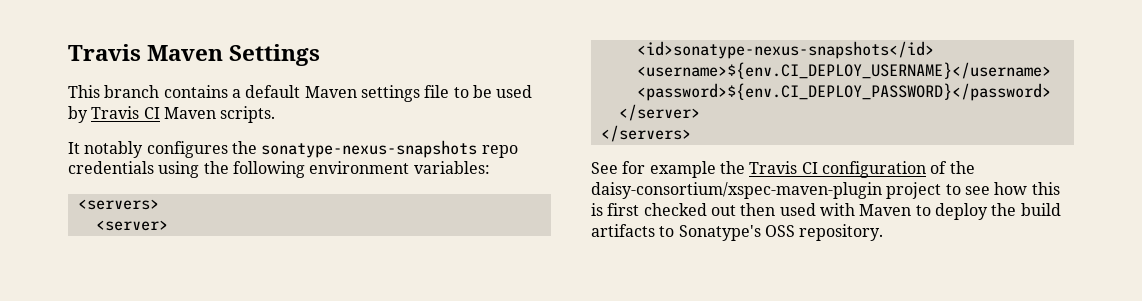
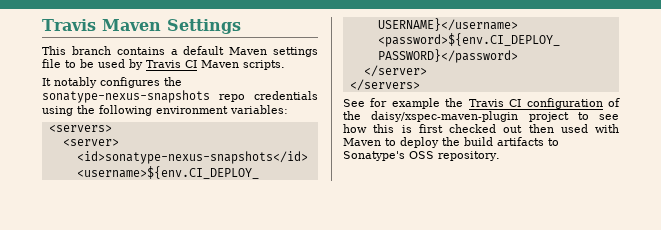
[591,182,882,199] daisy-consortium/xspec-maven-plugin -> [371,111,519,122] daisy/xspec-maven-plugin

